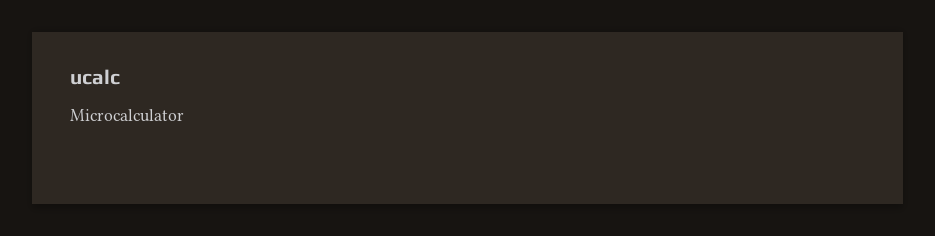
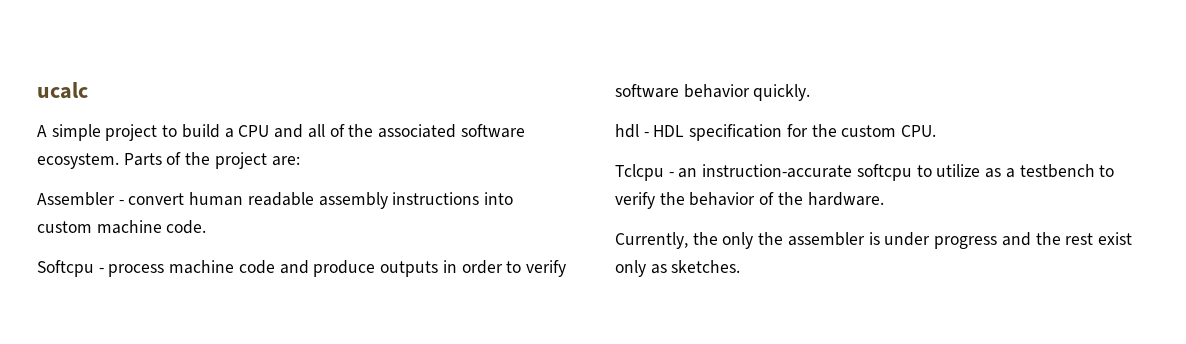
[70,109,184,122] Microcalculator -> [37,124,525,141] [37,152,300,169] [37,192,514,209] [37,220,207,234] [37,260,566,277] [615,84,811,101] [615,124,937,141] [615,164,1115,181] [615,192,884,209] [615,232,1132,249] [615,260,741,277] A simple project to build a CPU and all of the associated software ecosystem. Parts of the project are: // Assembler - convert human readable assembly instructions into custom machine code. // Softcpu - process machine code and produce outputs in order to verify software behavior quickly. // hdl - HDL specification for the custom CPU. // Tclcpu - an instruction-accurate softcpu to utilize as a testbench to verify the behavior of the hardware. // Currently, the only the assembler is under progress and the rest exist only as sketches.

